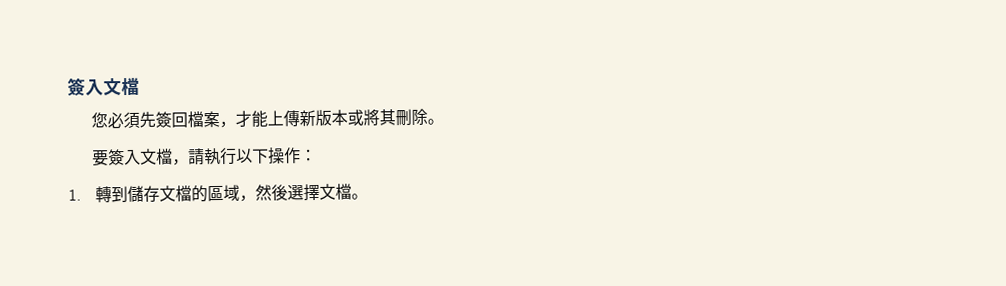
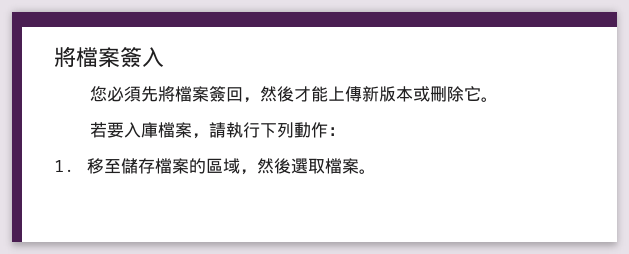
[67,77,140,97] 簽入文檔 -> [54,46,164,68] 將檔案簽入
[154,111,236,129] 簽回檔案， -> [157,86,294,103] 將檔案簽回，然後
[362,108,428,127] 將其刪除 -> [429,86,481,102] 刪除它
[91,148,173,167] 要簽入文檔 -> [89,122,192,138] 若要入庫檔案
[235,147,285,165] 以下操 -> [259,122,311,138] 下列動
[95,185,193,203] 轉到儲存文檔 -> [86,158,189,174] 移至儲存檔案
[303,183,353,202] 擇文檔 -> [307,158,359,174] 取檔案

